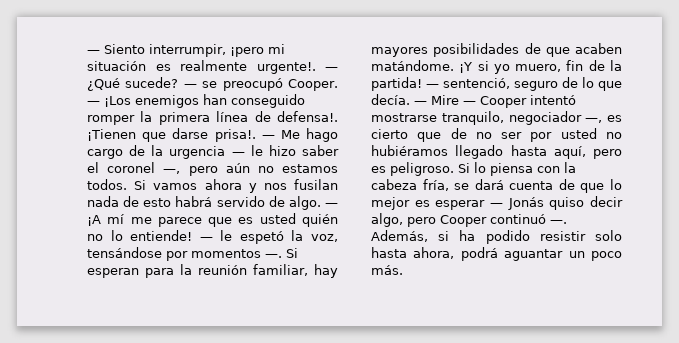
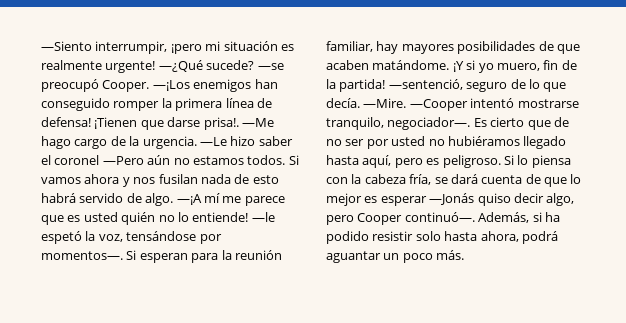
[87,44,145,54] — Siento -> [41,41,92,51] —Siento
[256,62,338,74] [87,77,339,91] [87,96,131,107] urgente!. — ¿Qué sucede? — se preocupó Cooper. — ¡Los -> [105,60,284,73] [41,79,190,92] urgente! —¿Qué sucede? —se preocupó Cooper. —¡Los
[277,111,338,122] defensa!. -> [41,117,91,127] defensa!
[261,130,300,139] — Me -> [241,118,274,127] —Me
[169,145,263,159] urgencia — le -> [142,136,227,149] urgencia. —Le
[163,166,218,176] —, pero -> [102,156,144,165] —Pero
[325,203,338,207] [87,215,101,226] — ¡A -> [176,194,202,205] —¡A
[199,230,233,241] — le -> [251,212,275,222] —le
[191,249,282,258] momentos —. -> [41,251,123,260] momentos—.
[426,78,510,89] — sentenció, -> [388,79,463,90] —sentenció,
[414,95,576,108] [371,111,622,125] — Mire — Cooper intentó mostrarse tranquilo, negociador —, es -> [363,98,579,111] [326,117,487,130] —Mire. —Cooper intentó mostrarse tranquilo, negociador—. Es
[490,197,544,210] — Jonás -> [429,193,475,205] —Jonás
[490,214,567,224] continuó —. -> [404,212,475,222] continuó—.

